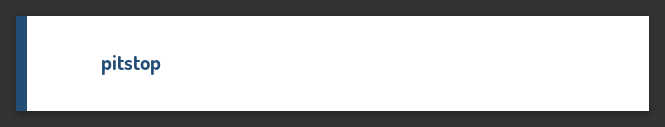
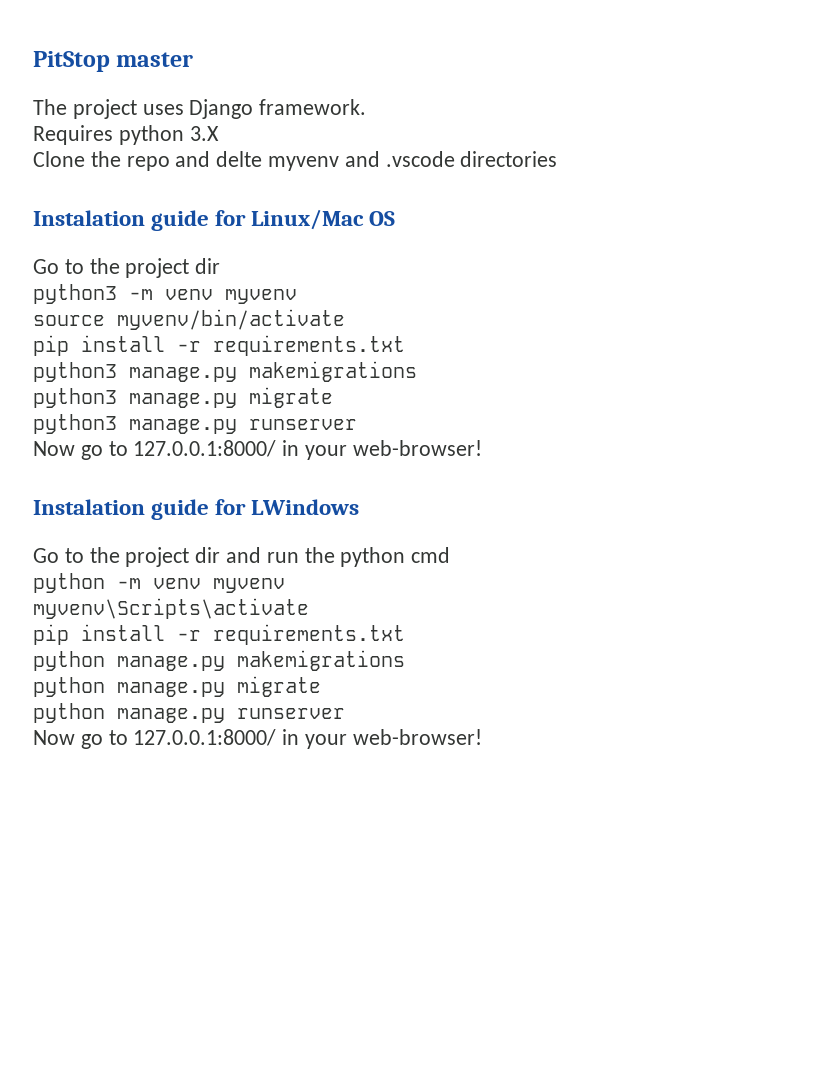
[101,55,161,75] pitstop -> [33,51,194,72] [33,99,367,119] [33,125,219,145] [33,151,558,171] [33,209,396,231] [33,258,221,278] [33,284,297,304] [33,309,345,330] [33,335,405,356] [33,361,417,382] [33,387,333,408] [33,414,357,434] [33,440,482,460] [33,499,360,520] [33,547,451,567] [33,573,285,593] [33,598,309,619] [33,624,405,645] [33,650,405,671] [33,676,321,697] [33,703,345,723] [33,729,482,749] PitStop master // The project uses Django framework. // Requires python 3.X // Clone the repo and delte myvenv and .vscode directories // Instalation guide for Linux/Mac OS // Go to the project dir // python3 -m venv myvenv // source myvenv/bin/activate // pip install -r requirements.txt // python3 manage.py makemigrations // python3 manage.py migrate // python3 manage.py runserver // Now go to 127.0.0.1:8000/ in your web-browser! // Instalation guide for LWindows // Go to the project dir and run the python cmd // python -m venv myvenv // myvenv\Scripts\activate // pip install -r requirements.txt // python manage.py makemigrations // python manage.py migrate // python manage.py runserver // Now go to 127.0.0.1:8000/ in your web-browser!

